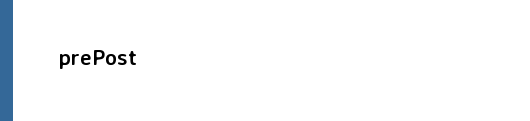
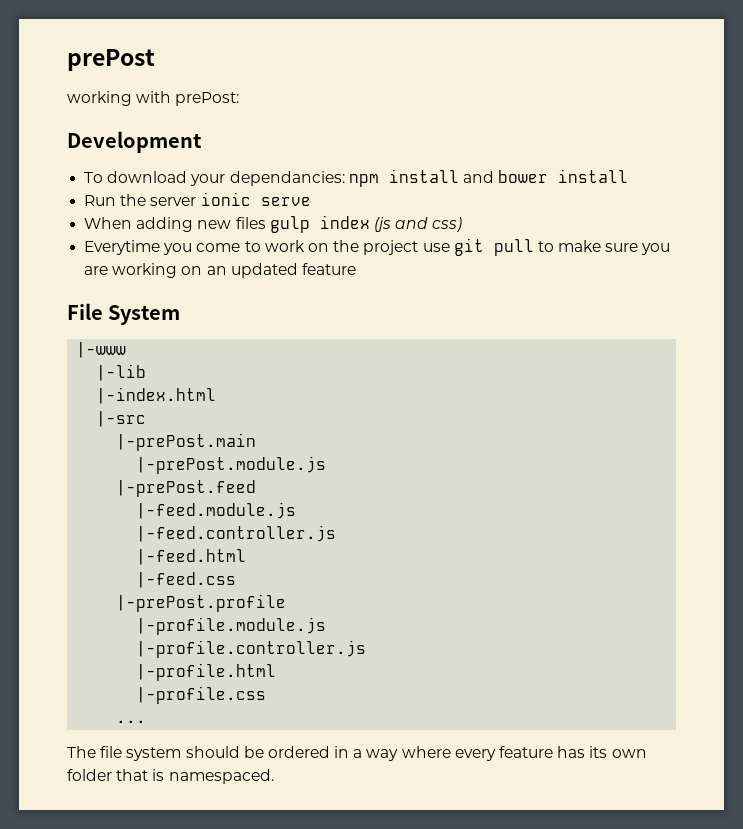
(137, 59) none -> [67,91,240,106] [67,131,202,153] [84,169,629,187] [84,192,311,206] [84,215,463,233] [84,238,671,256] [84,263,356,278] [67,303,181,325] [76,342,127,358] [96,364,147,381] [96,387,217,404] [96,411,147,427] [116,433,257,451] [136,456,327,474] [116,480,257,497] [136,502,297,519] [136,525,337,542] [136,549,247,565] [136,572,237,588] [116,594,287,612] [136,617,327,635] [136,640,367,658] [136,663,277,681] [136,686,267,704] [116,720,147,723] [67,746,647,761] [67,769,274,784] // working with prePost: // Development // To download your dependancies: npm install and bower install // Run the server ionic serve // When adding new files gulp index (js and css) // Everytime you come to work on the project use git pull to make sure you are working on an updated feature // File System // |-www // |-lib // |-index.html // |-src // |-prePost.main // |-prePost.module.js // |-prePost.feed // |-feed.module.js // |-feed.controller.js // |-feed.html // |-feed.css // |-prePost.profile // |-profile.module.js // |-profile.controller.js // |-profile.html // |-profile.css // ... // The file system should be ordered in a way where every feature has its own folder that is namespaced.

